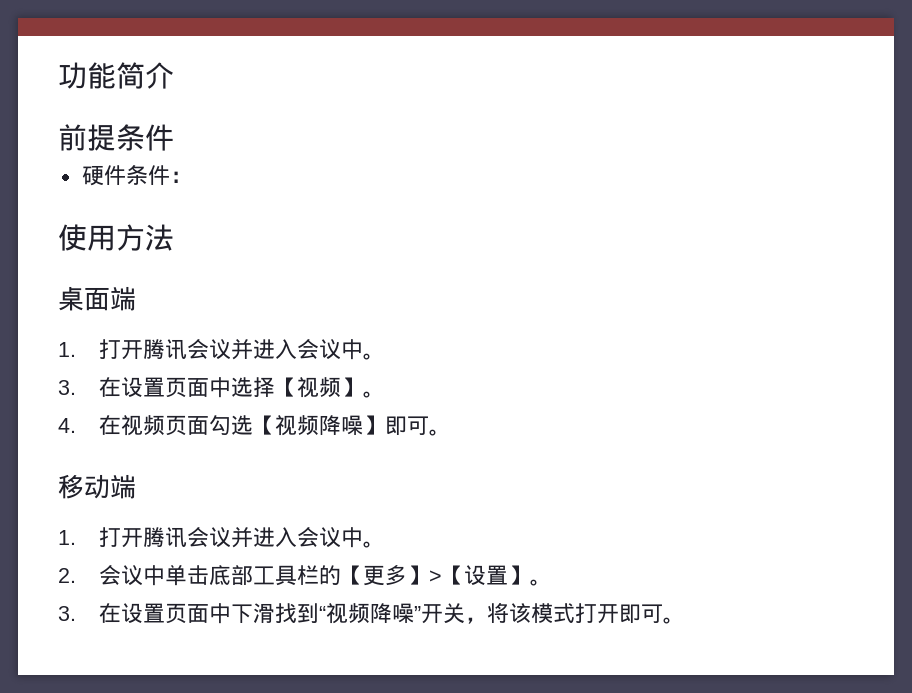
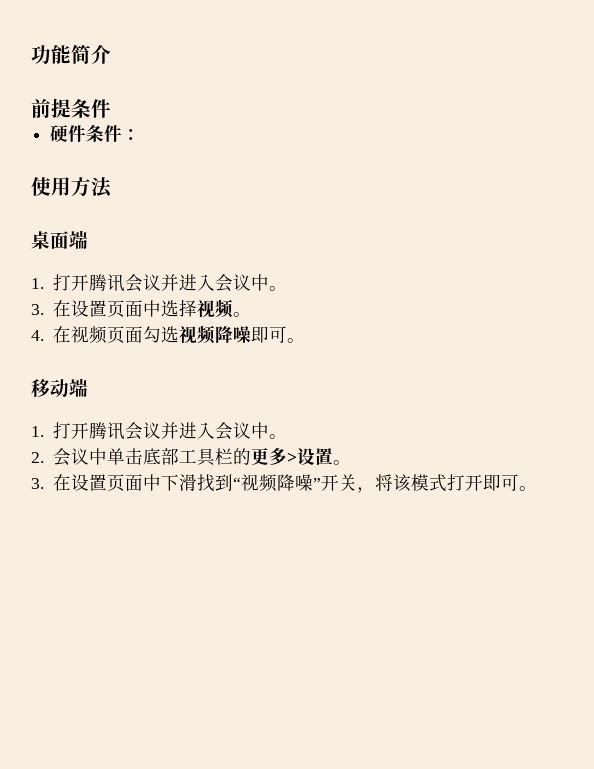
[275,377,364,398] 【视频】 -> [196,299,234,318] 视频
[253,415,386,436] 【视频降噪】 -> [178,325,251,344] 视频降噪
[341,565,531,586] 【更多】>【设置】 -> [250,447,333,465] 更多>设置

